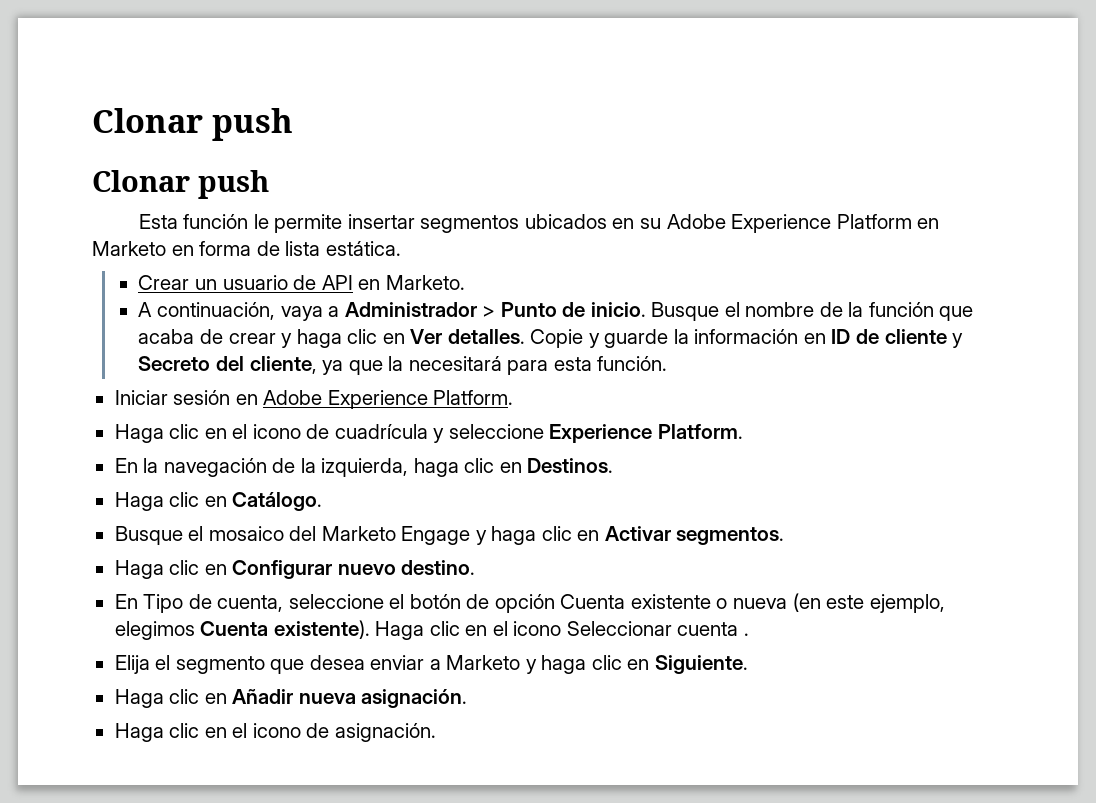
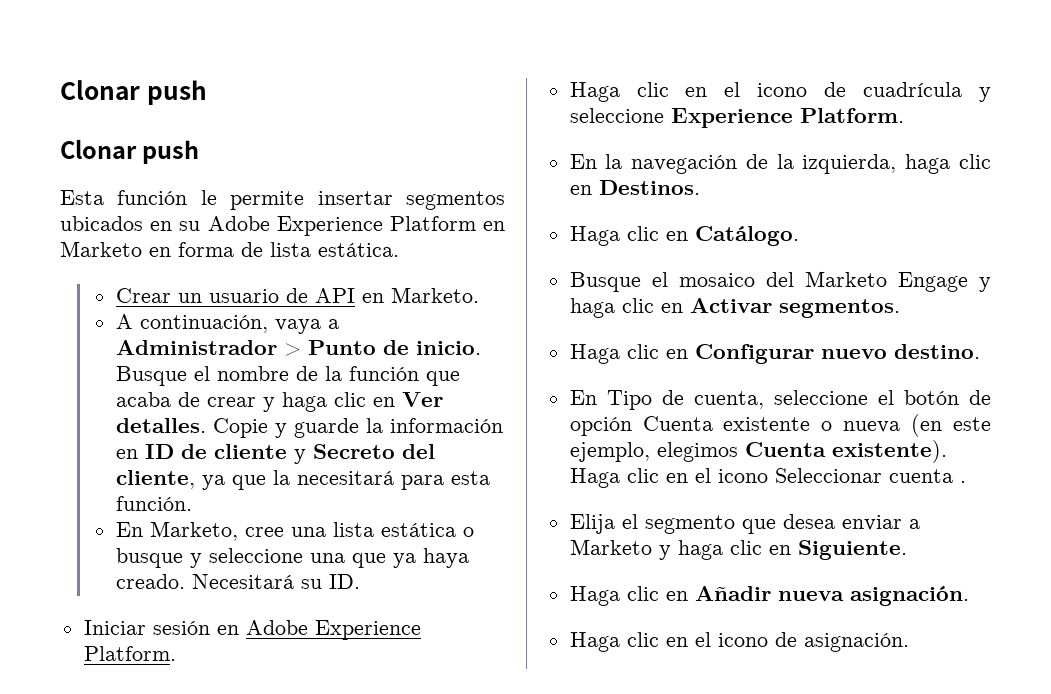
(668, 363) none -> [115,521,474,541] [115,548,469,568] [115,574,360,589] // En Marketo, cree una lista estática o busque y seleccione una que ya haya creado. Necesitará su ID.

